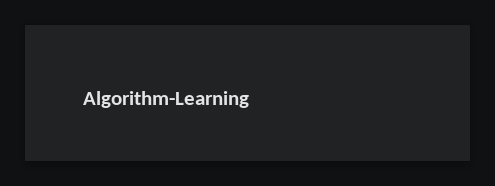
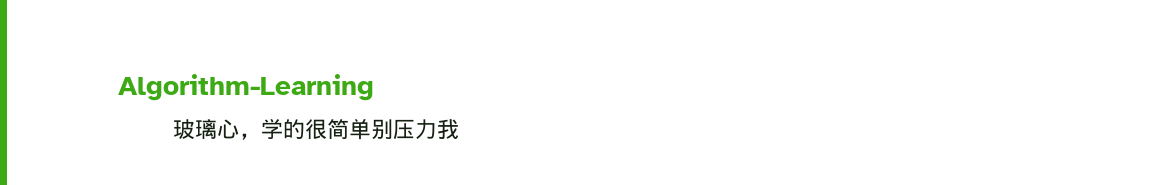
(249, 99) none -> [172,119,459,140] // 玻璃心，学的很简单别压力我

